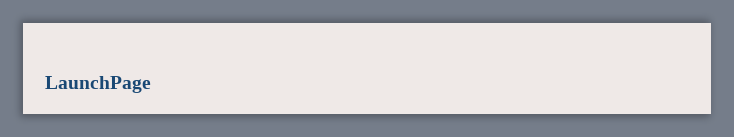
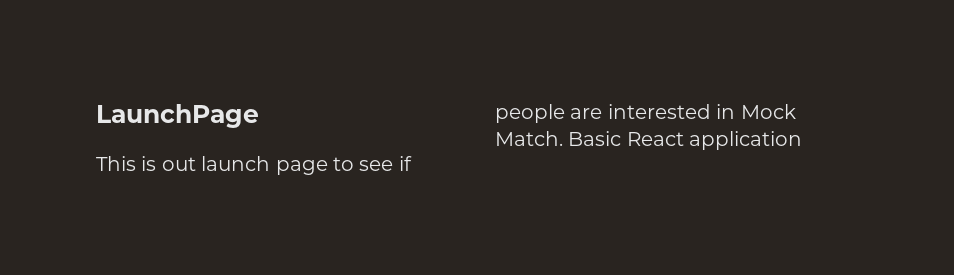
(151, 84) none -> [96,156,412,175] [495,104,796,123] [495,131,803,150] // This is out launch page to see if people are interested in Mock Match. Basic React application

